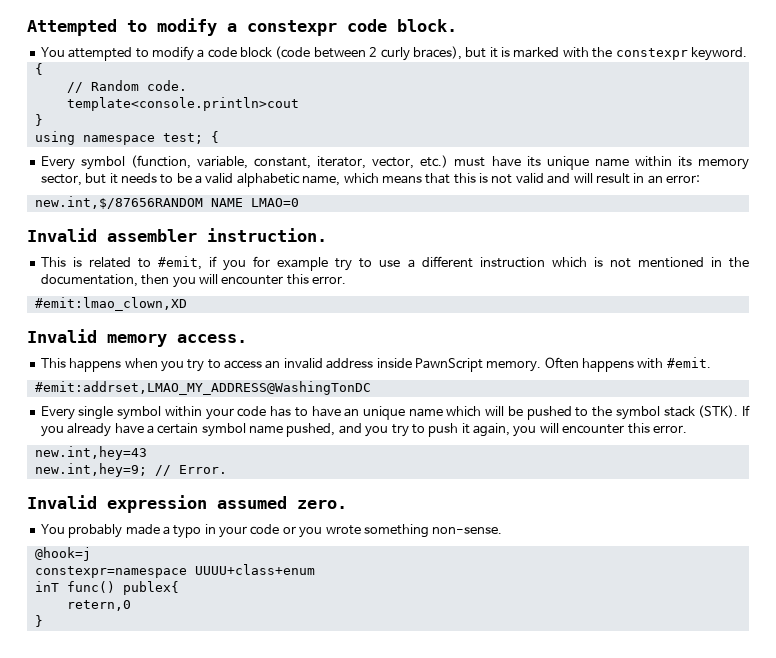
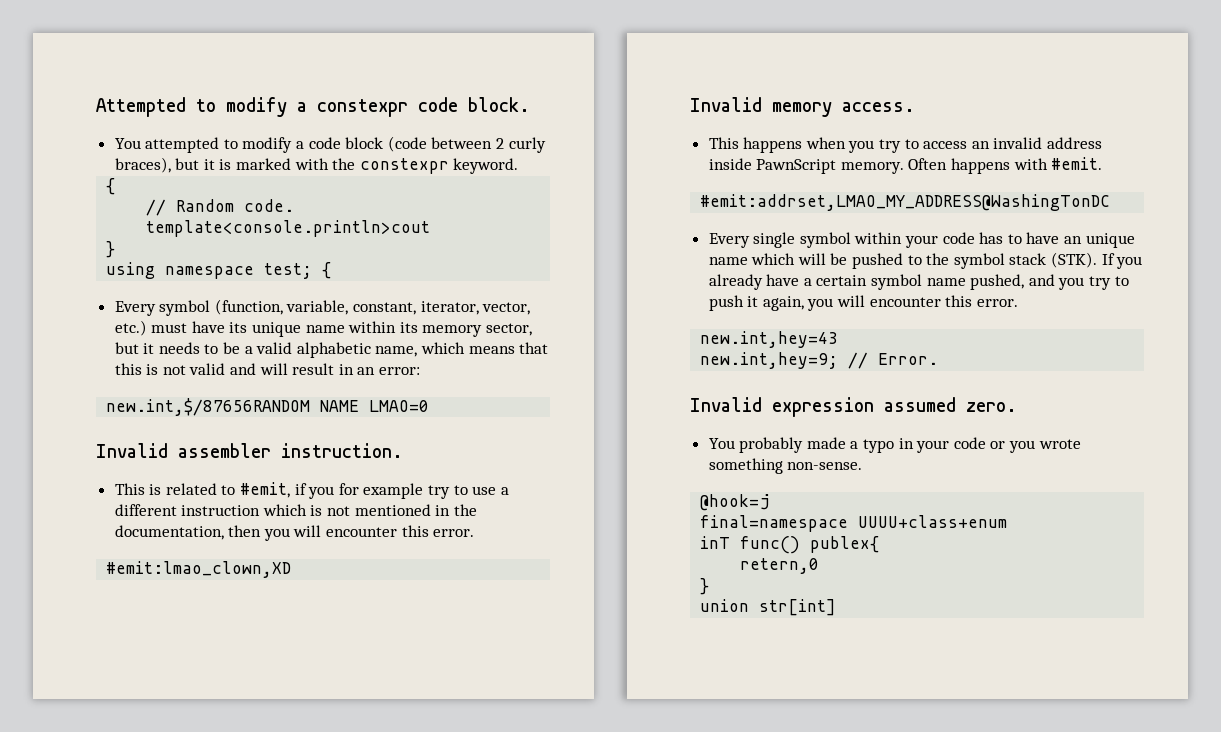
[34,566,187,578] constexpr=namespace -> [700,515,849,532] final=namespace
(43, 621) none -> [700,599,837,616] // union str[int]

